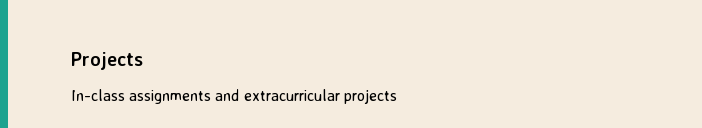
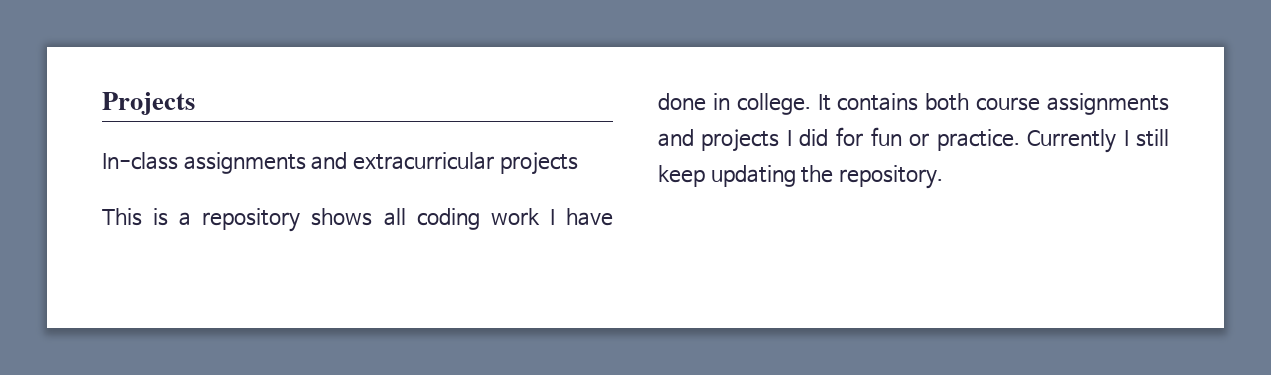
(397, 96) none -> [102,208,613,232] [658,93,1170,115] [658,127,1169,153] [658,165,943,189] // This is a repository shows all coding work I have done in college. It contains both course assignments and projects I did for fun or practice. Currently I still keep updating the repository.

